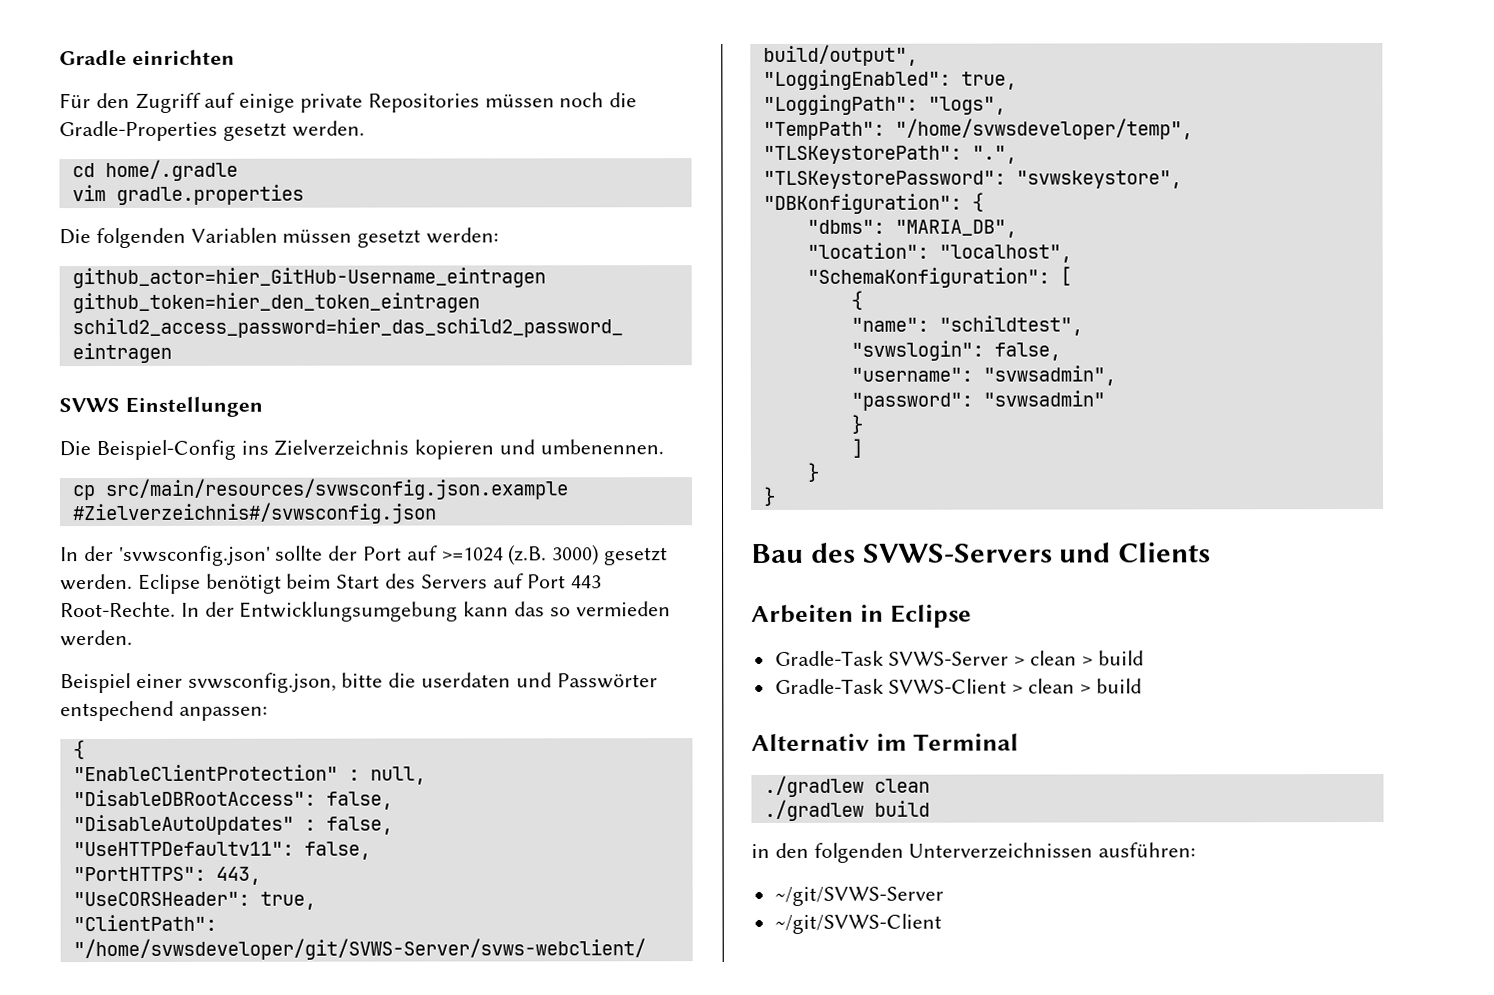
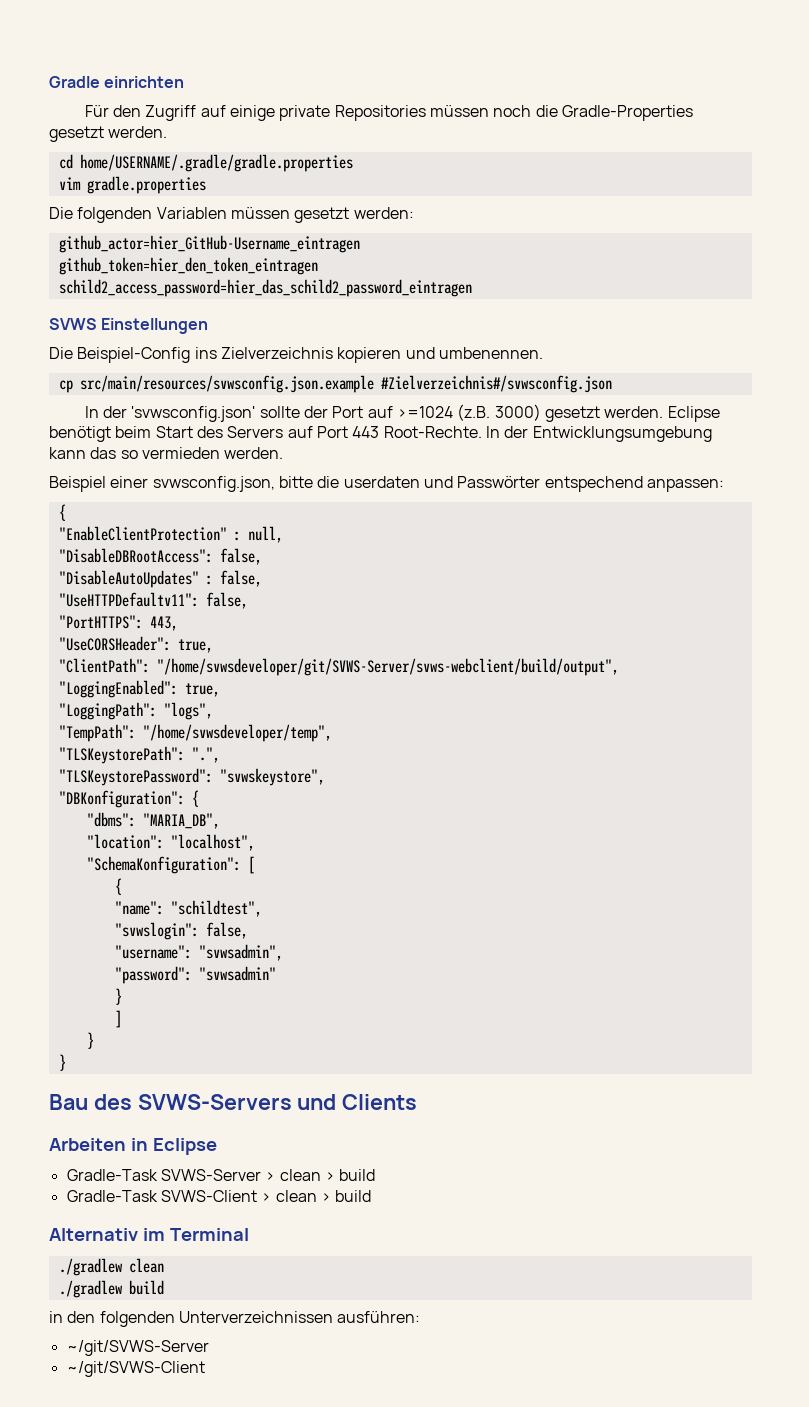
[104,159,238,182] home/.gradle -> [79,154,353,172] home/USERNAME/.gradle/gradle.properties

